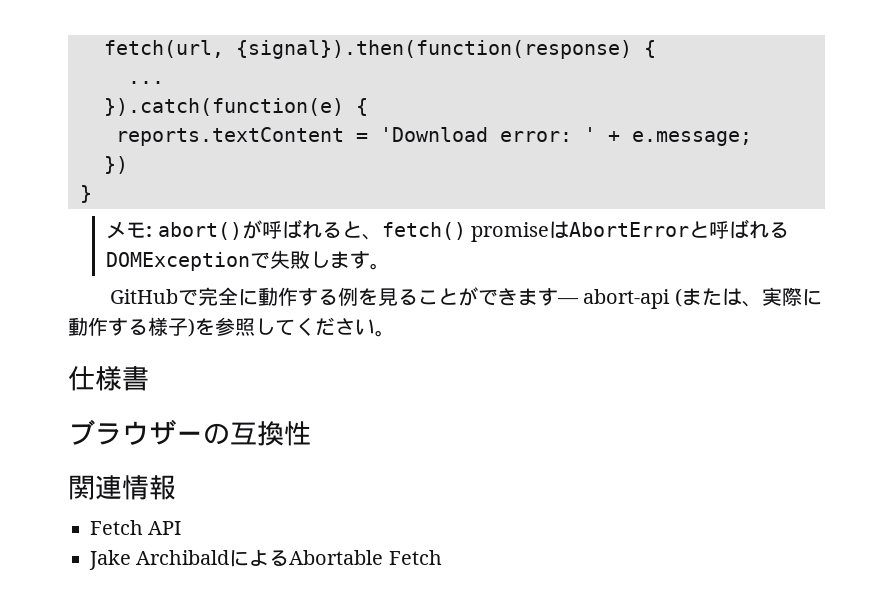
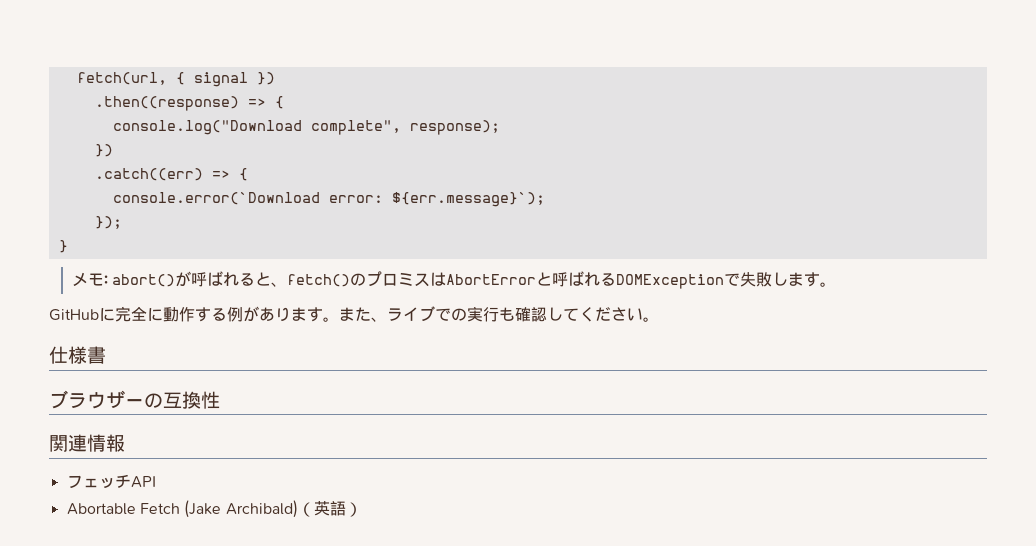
[236,40,656,59] [128,81,164,84] [104,98,368,116] [116,127,752,146] [104,156,128,174] {signal}).then(function(response) { // ... // }).catch(function(e) { // reports.textContent = 'Download error: ' + e.message; // }) -> [175,72,275,87] [94,96,284,111] [112,120,500,135] [94,144,113,157] [94,168,248,181] [112,192,545,207] [94,216,122,229] { signal }) // .then((response) => { // console.log("Download complete", response); // }) // .catch((err) => { // console.error(`Download error: ${err.message}`); // });
[471,222,550,242] promise -> [350,271,431,287] のプロミス
[177,289,198,306] で -> [99,308,115,321] に
[357,287,822,309] [68,317,255,337] を見ることができます— abort-api (または、実際に動作する様子)を参照 -> [243,306,547,322] があります。また、ライブでの実行も確認
[90,520,143,535] Fetch -> [66,474,131,489] フェッチ
[89,549,442,570] Jake ArchibaldによるAbortable Fetch -> [66,500,362,518] Abortable Fetch (Jake Archibald)（英語）

